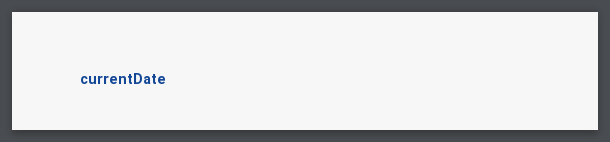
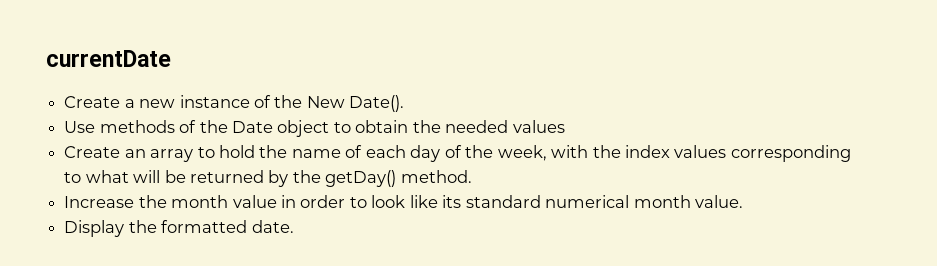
(166, 78) none -> [64,95,405,112] [64,120,565,137] [64,145,851,162] [64,170,472,187] [64,195,744,208] [64,220,294,237] // Create a new instance of the New Date(). // Use methods of the Date object to obtain the needed values // Create an array to hold the name of each day of the week, with the index values corresponding to what will be returned by the getDay() method. // Increase the month value in order to look like its standard numerical month value. // Display the formatted date.

